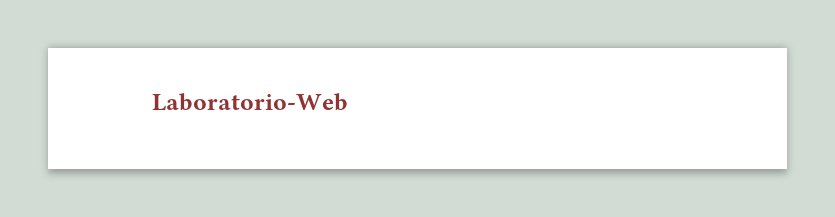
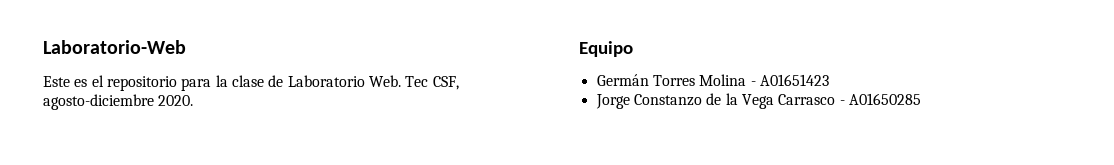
(348, 102) none -> [43,75,459,91] [43,94,194,110] [579,41,633,57] [596,74,829,86] [595,93,921,109] // Este es el repositorio para la clase de Laboratorio Web. Tec CSF, agosto-diciembre 2020. // Equipo // Germán Torres Molina - A01651423 // Jorge Constanzo de la Vega Carrasco - A01650285

